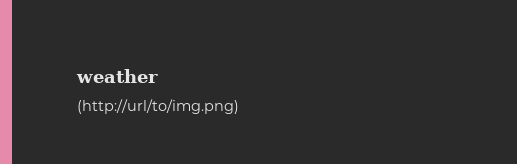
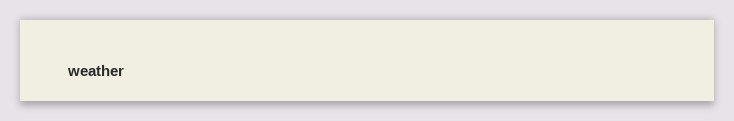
[77,99,239,114] // (http://url/to/img.png) -> (124, 70) none

